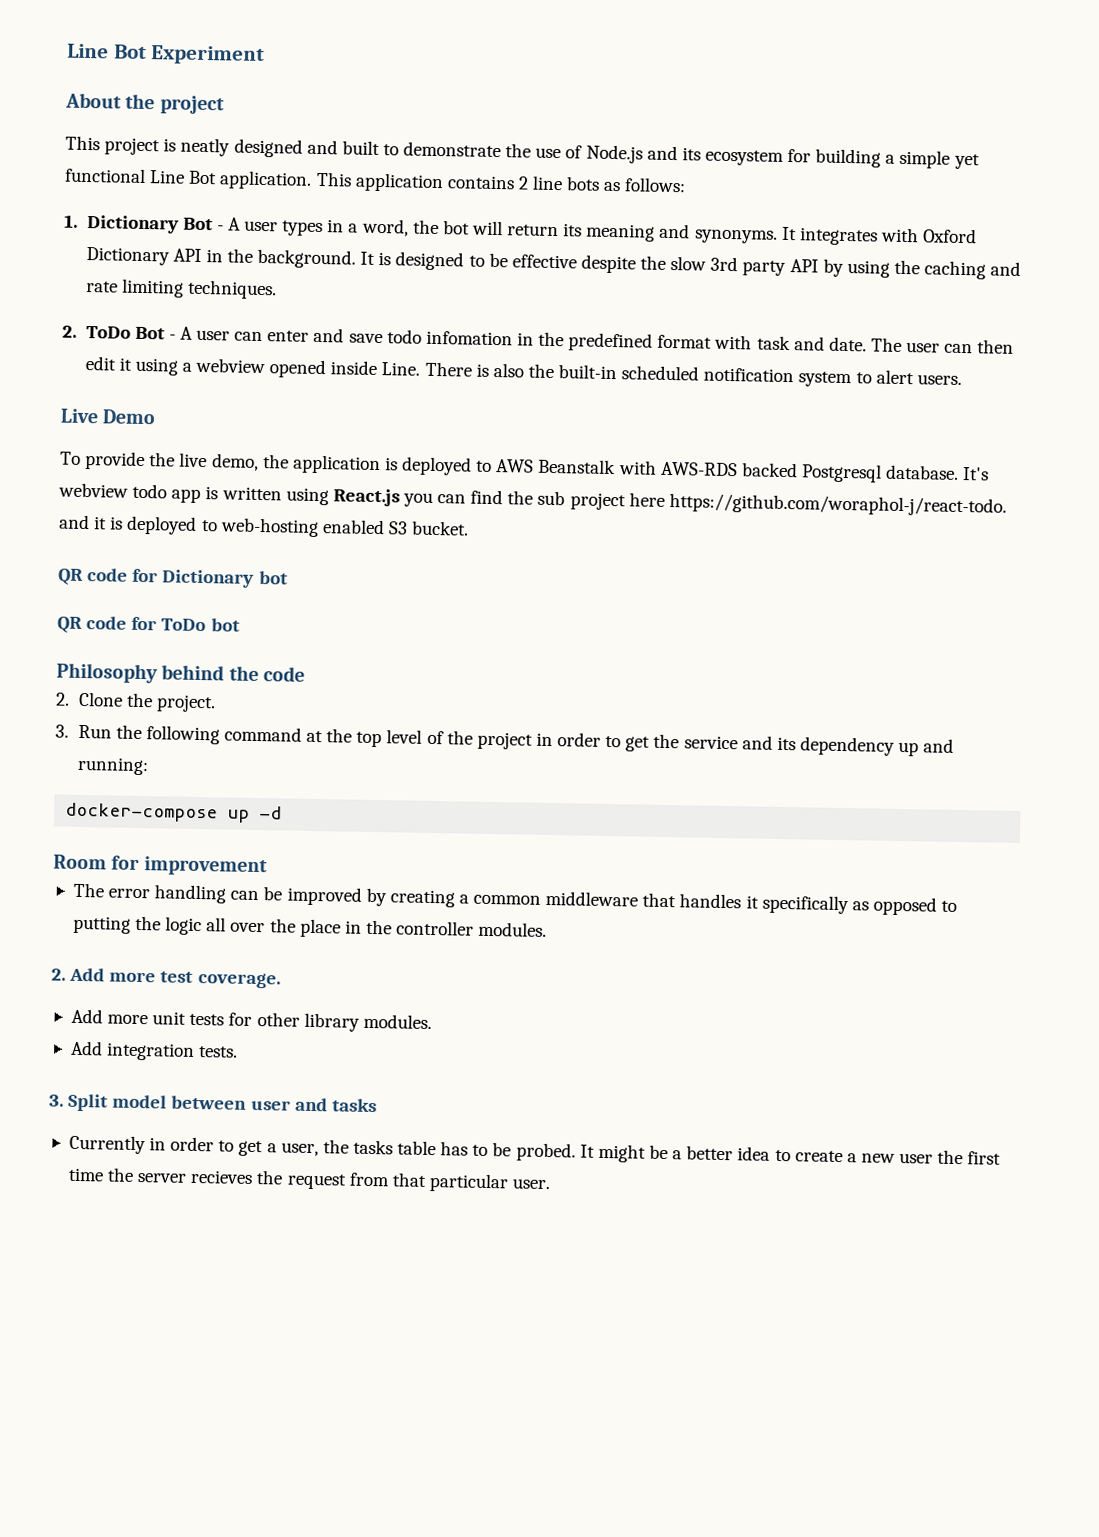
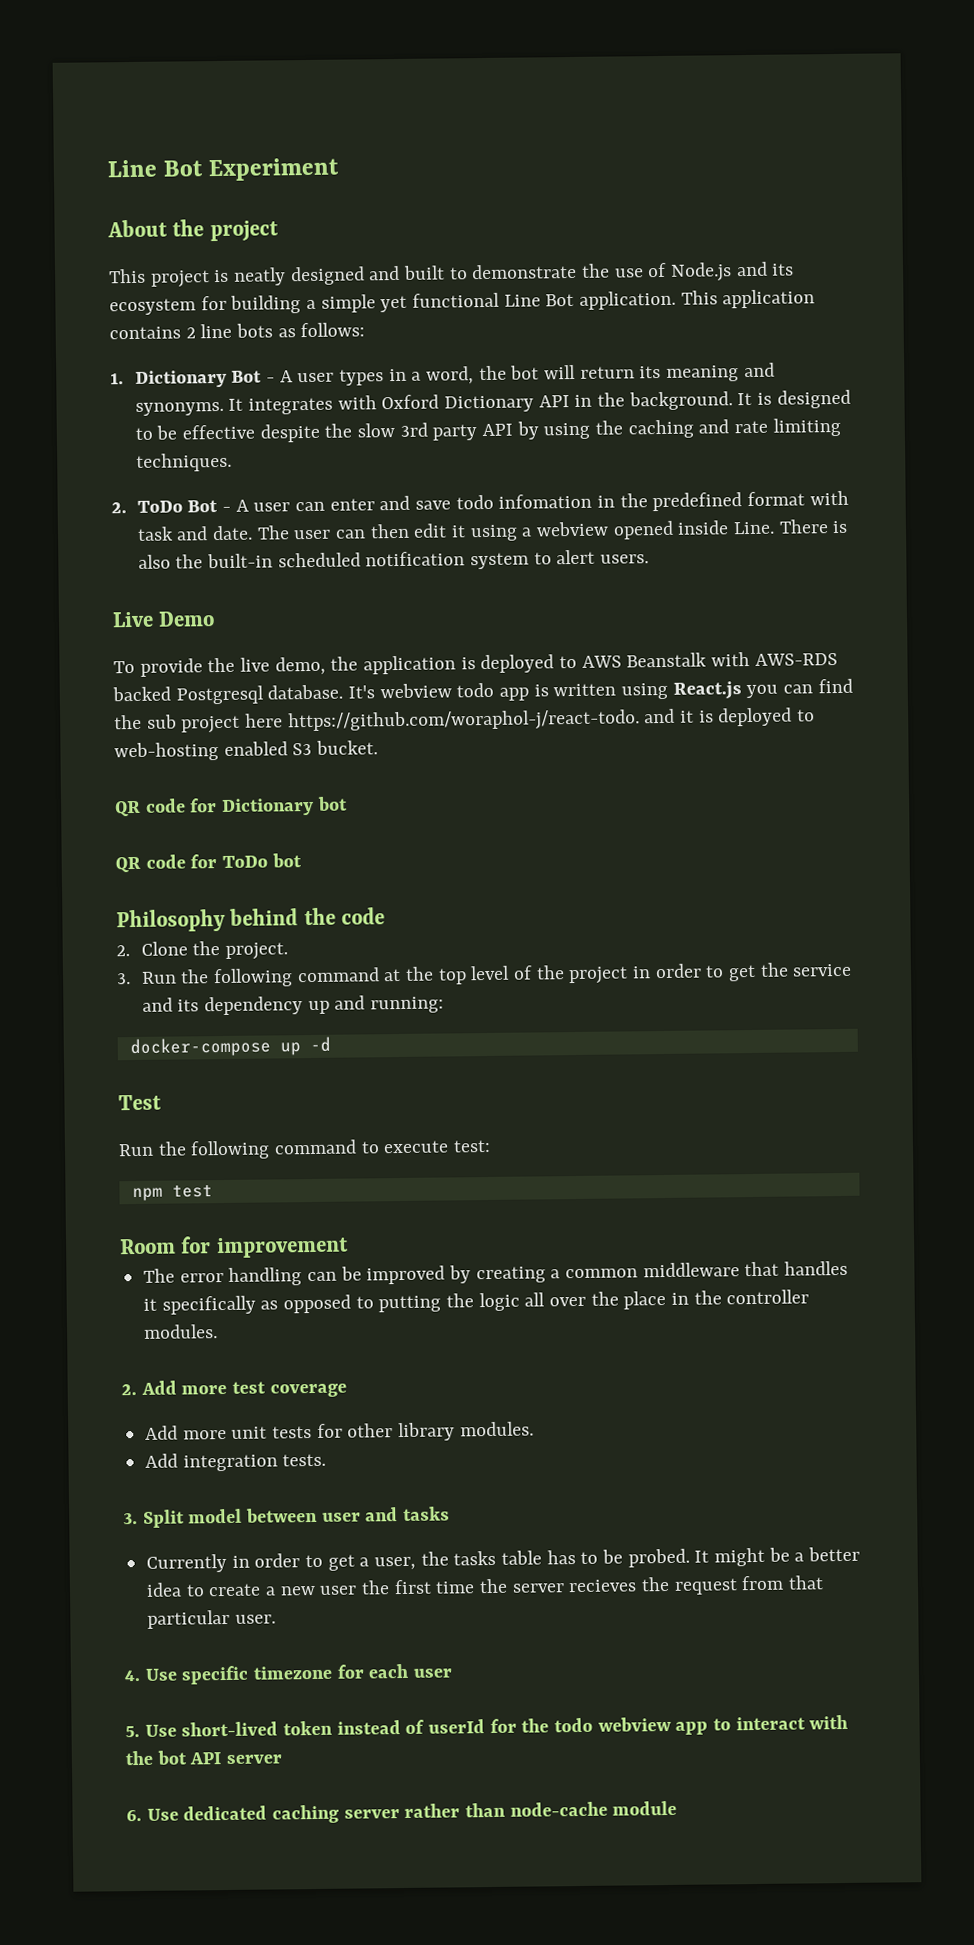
(283, 813) none -> [118,1094,162,1111] [118,1139,492,1160] [131,1184,213,1202] // Test // Run the following command to execute test: // npm test
[197,972,281,989] coverage. -> [269,1383,347,1398] coverage
(551, 1184) none -> [124,1663,453,1685] [125,1714,849,1738] [125,1750,283,1766] [126,1800,678,1824] // 4. Use specific timezone for each user // 5. Use short-lived token instead of userId for the todo webview app to interact with the bot API server // 6. Use dedicated caching server rather than node-cache module

